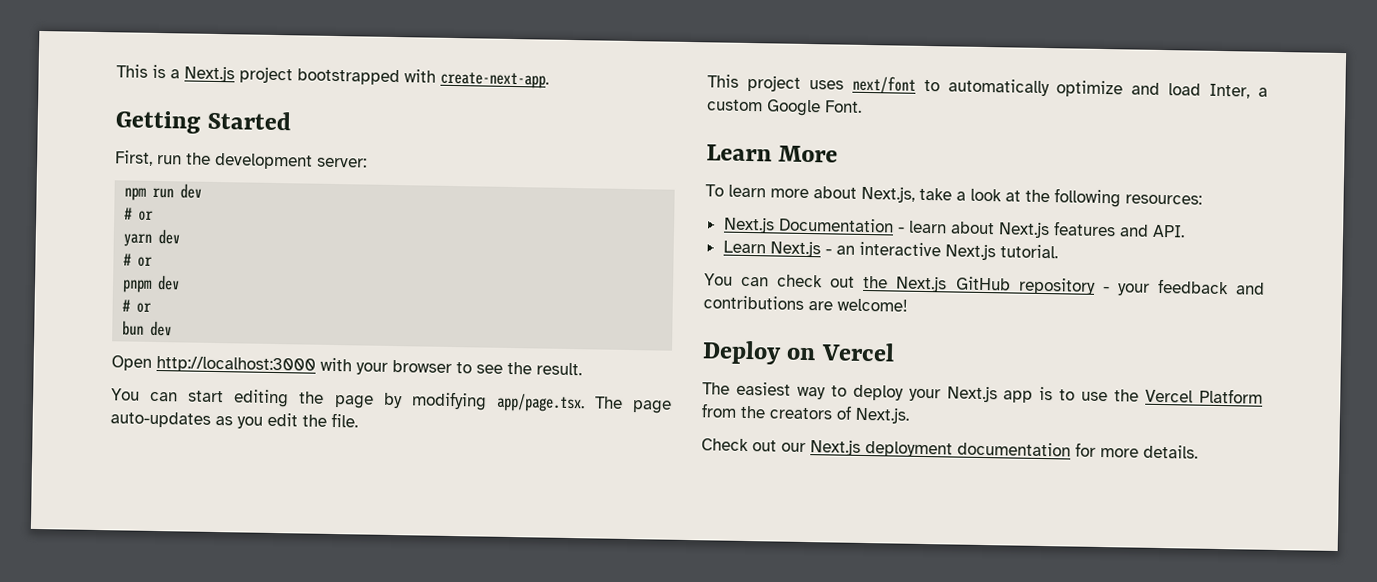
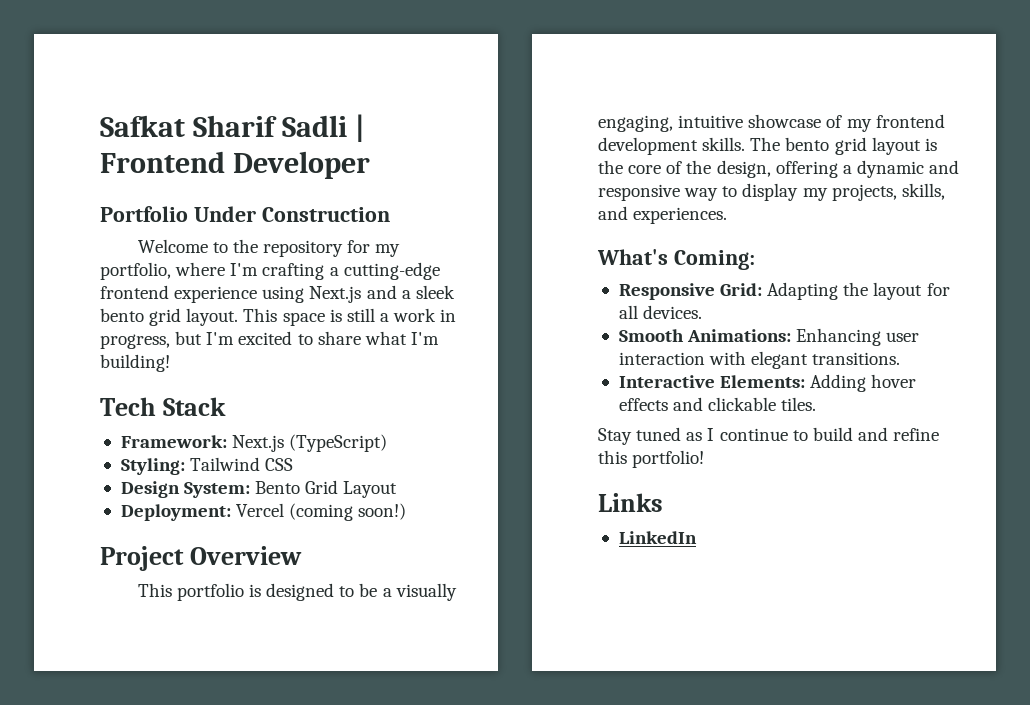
[116,64,549,89] [115,110,292,134] [115,150,367,170] [124,183,203,201] [124,207,155,221] [123,229,181,247] [123,253,154,267] [122,275,181,293] [122,299,153,313] [122,320,173,337] [111,355,582,376] [111,388,673,414] [110,411,358,429] [707,74,1268,99] [707,99,862,117] [706,144,839,163] [705,184,1202,208] [722,216,1185,239] [722,240,1058,261] [704,273,1265,296] [703,295,908,312] [702,340,895,365] [702,381,1263,404] [701,403,910,424] [701,438,1198,459] This is a Next.js project bootstrapped with create-next-app. // Getting Started // First, run the development server: // npm run dev // # or // yarn dev // # or // pnpm dev // # or // bun dev // Open http://localhost:3000 with your browser to see the result. // You can start editing the page by modifying app/page.tsx. The page auto-updates as you edit the file. // This project uses next/font to automatically optimize and load Inter, a custom Google Font. // Learn More // To learn more about Next.js, take a look at the following resources: // Next.js Documentation - learn about Next.js features and API. // Learn Next.js - an interactive Next.js tutorial. // You can check out the Next.js GitHub repository - your feedback and contributions are welcome! // Deploy on Vercel // The easiest way to deploy your Next.js app is to use the Vercel Platform from the creators of Next.js. // Check out our Next.js deployment documentation for more details. -> [100,114,365,142] [100,151,370,179] [100,206,390,222] [137,239,401,257] [100,262,440,280] [100,285,455,303] [100,308,457,326] [100,331,439,349] [100,354,170,372] [100,397,226,416] [120,434,388,452] [120,457,294,475] [120,480,398,498] [120,503,407,521] [100,546,302,571] [137,583,457,601] [598,114,945,132] [598,137,937,155] [598,160,960,178] [598,183,945,201] [598,206,728,224] [597,249,755,270] [618,282,950,300] [618,305,703,319] [618,328,920,346] [618,351,901,369] [618,374,917,392] [618,397,817,411] [598,427,940,445] [598,450,705,468] [598,493,663,512] [618,531,697,544] Safkat Sharif Sadli | Frontend Developer // Portfolio Under Construction // Welcome to the repository for my portfolio, where I'm crafting a cutting-edge frontend experience using Next.js and a sleek bento grid layout. This space is still a work in progress, but I'm excited to share what I'm building! // Tech Stack // Framework: Next.js (TypeScript) // Styling: Tailwind CSS // Design System: Bento Grid Layout // Deployment: Vercel (coming soon!) // Project Overview // This portfolio is designed to be a visually engaging, intuitive showcase of my frontend development skills. The bento grid layout is the core of the design, offering a dynamic and responsive way to display my projects, skills, and experiences. // What's Coming: // Responsive Grid: Adapting the layout for all devices. // Smooth Animations: Enhancing user interaction with elegant transitions. // Interactive Elements: Adding hover effects and clickable tiles. // Stay tuned as I continue to build and refine this portfolio! // Links // LinkedIn

